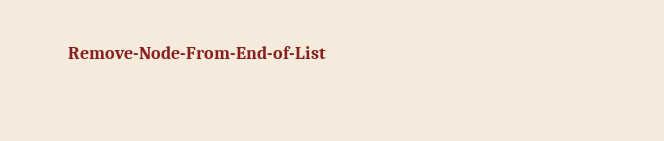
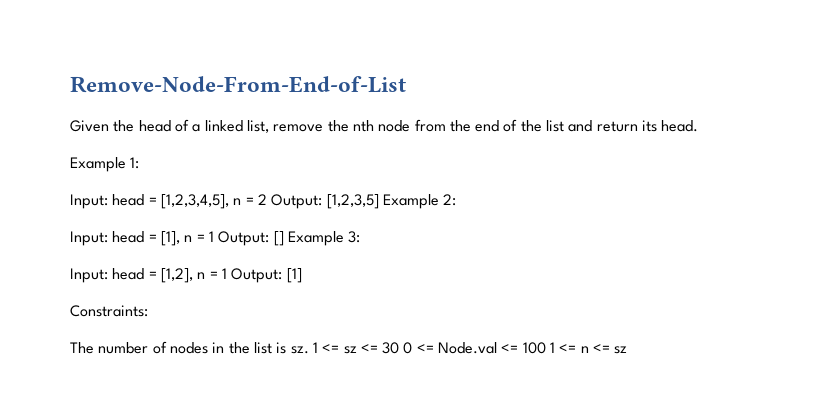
(326, 52) none -> [70,119,699,133] [70,157,140,172] [70,194,457,209] [70,231,361,246] [70,268,302,283] [70,305,148,317] [70,341,628,354] // Given the head of a linked list, remove the nth node from the end of the list and return its head. // Example 1: // Input: head = [1,2,3,4,5], n = 2 Output: [1,2,3,5] Example 2: // Input: head = [1], n = 1 Output: [] Example 3: // Input: head = [1,2], n = 1 Output: [1] // Constraints: // The number of nodes in the list is sz. 1 <= sz <= 30 0 <= Node.val <= 100 1 <= n <= sz

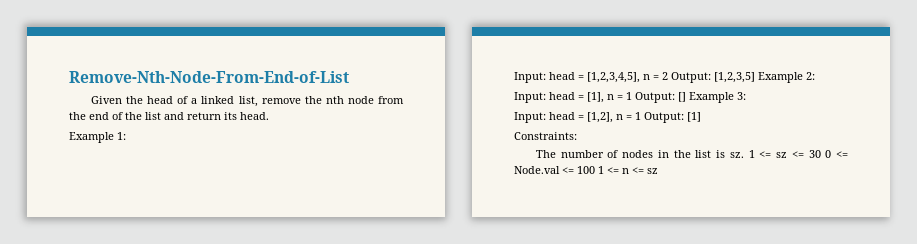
[70,76,406,93] Remove-Node-From-End-of-List -> [69,71,349,83] Remove-Nth-Node-From-End-of-List

